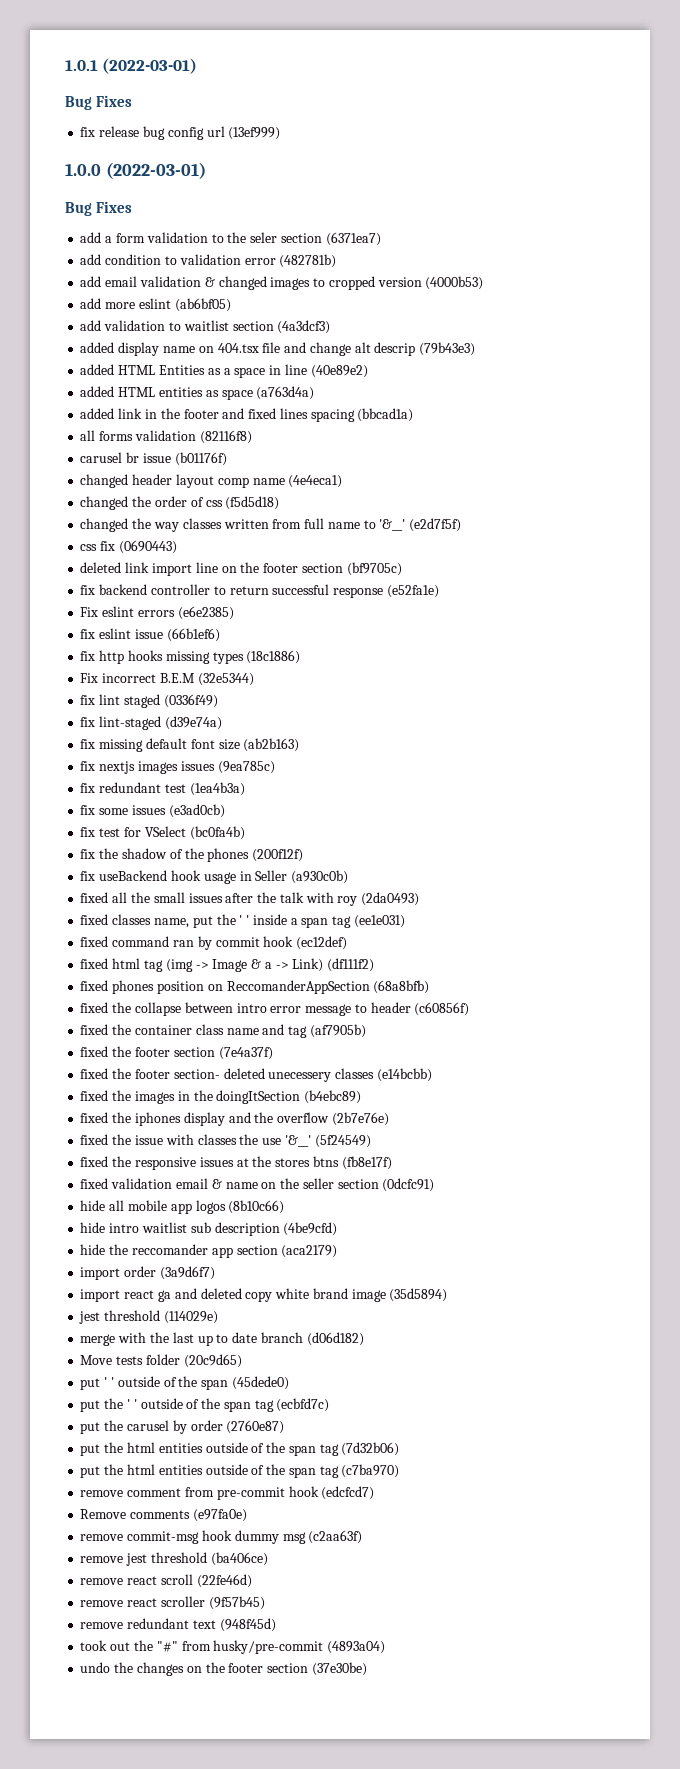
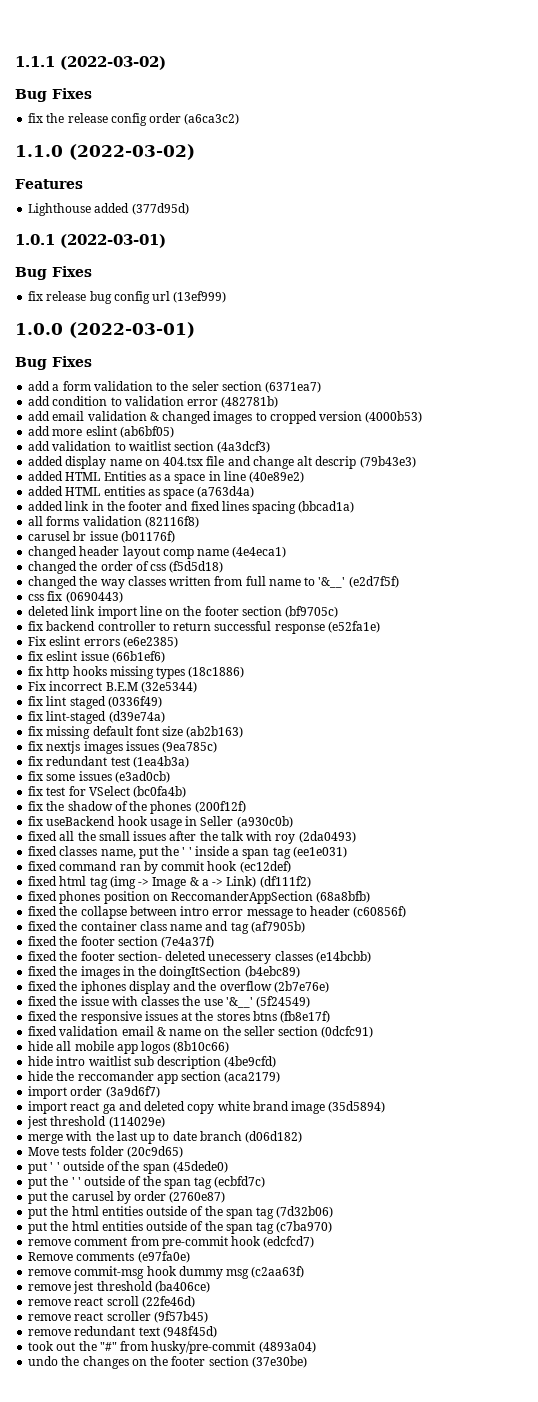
(65, 65) none -> [15,56,166,70] [15,88,92,102] [28,113,240,126] [15,144,195,160] [15,179,83,189] [28,203,189,216] 1.1.1 (2022-03-02) // Bug Fixes // fix the release config order (a6ca3c2) // 1.1.0 (2022-03-02) // Features // Lighthouse added (377d95d) //

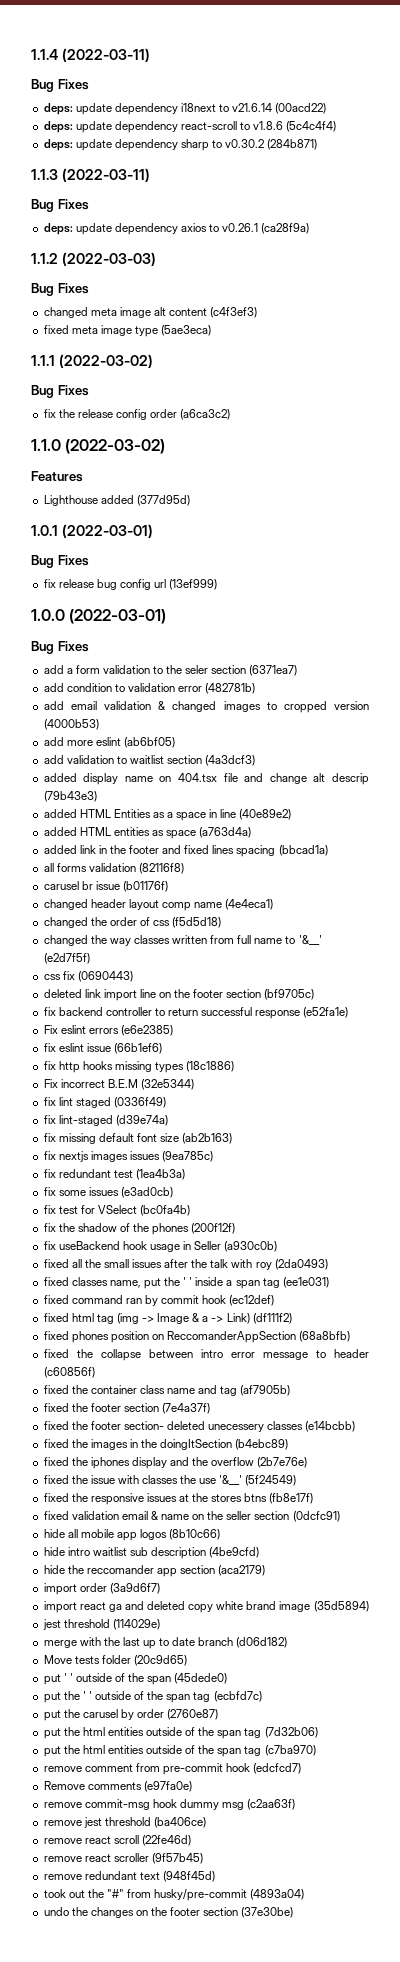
(15, 61) none -> [31,48,150,62] [31,79,89,92] [43,103,327,115] [43,121,337,133] [43,139,318,151] [31,168,150,182] [31,199,89,212] [43,223,310,235] [31,252,156,266] [31,283,89,296] [43,307,258,318] [43,325,212,337] 1.1.4 (2022-03-11) // Bug Fixes // deps: update dependency i18next to v21.6.14 (00acd22) // deps: update dependency react-scroll to v1.8.6 (5c4c4f4) // deps: update dependency sharp to v0.30.2 (284b871) // 1.1.3 (2022-03-11) // Bug Fixes // deps: update dependency axios to v0.26.1 (ca28f9a) // 1.1.2 (2022-03-03) // Bug Fixes // changed meta image alt content (c4f3ef3) // fixed meta image type (5ae3eca) //

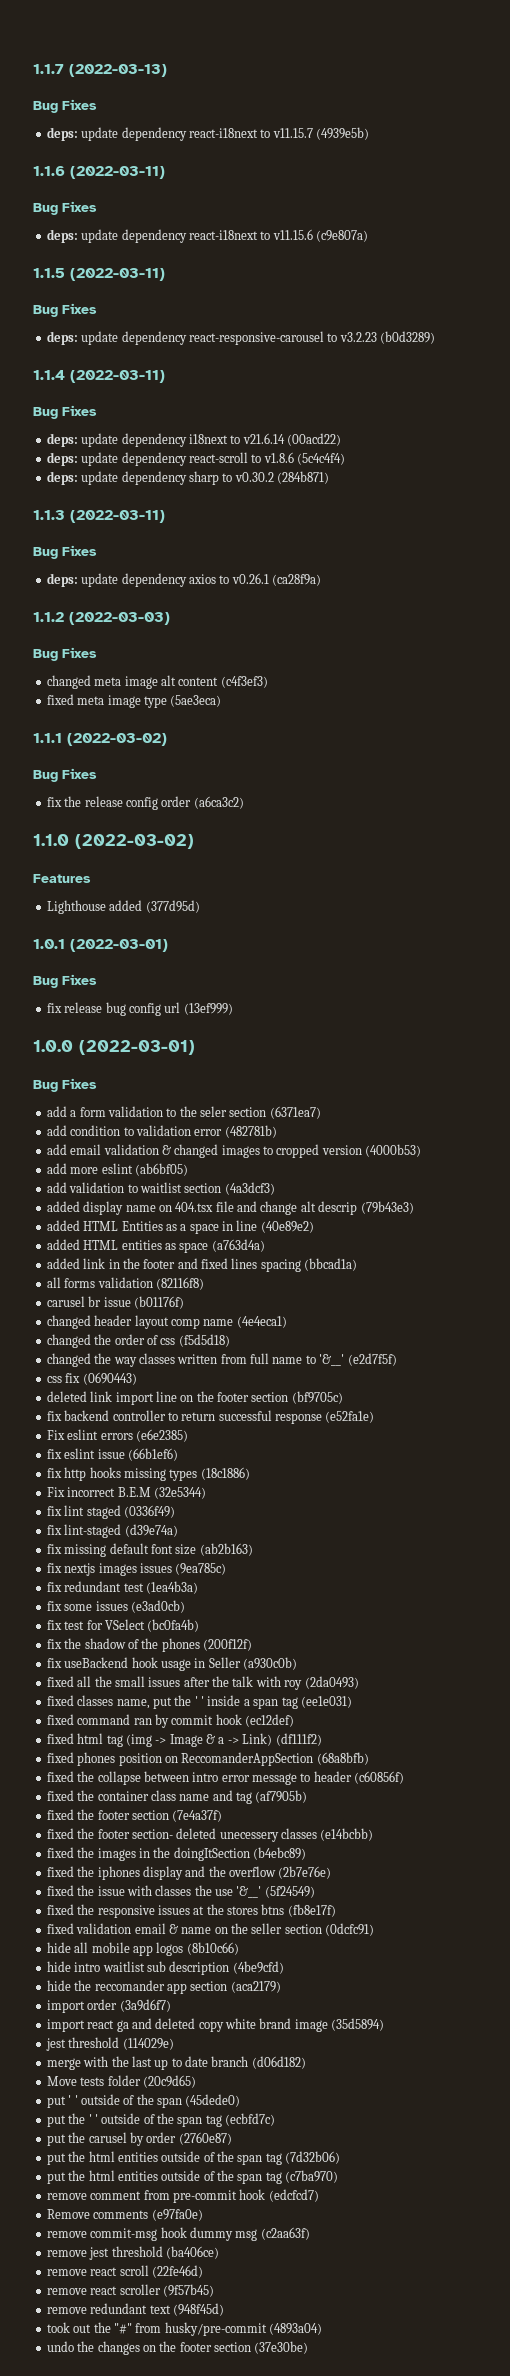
(31, 54) none -> [33,64,167,77] [33,99,97,113] [46,127,369,141] [33,166,165,179] [33,201,97,215] [46,229,368,243] [33,268,165,281] [33,303,97,317] [46,331,435,345] 1.1.7 (2022-03-13) // Bug Fixes // deps: update dependency react-i18next to v11.15.7 (4939e5b) // 1.1.6 (2022-03-11) // Bug Fixes // deps: update dependency react-i18next to v11.15.6 (c9e807a) // 1.1.5 (2022-03-11) // Bug Fixes // deps: update dependency react-responsive-carousel to v3.2.23 (b0d3289) //

